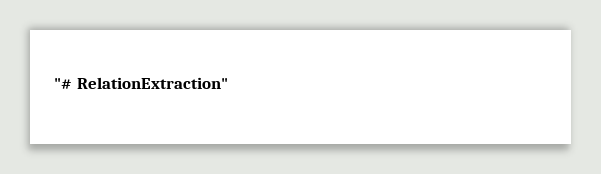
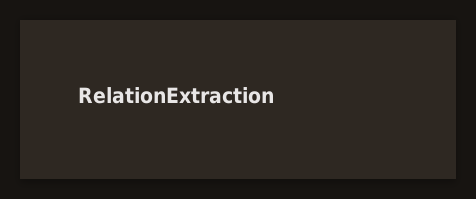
[54,77,228,89] "# RelationExtraction" -> [78,87,274,104] RelationExtraction

